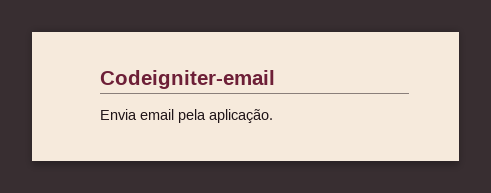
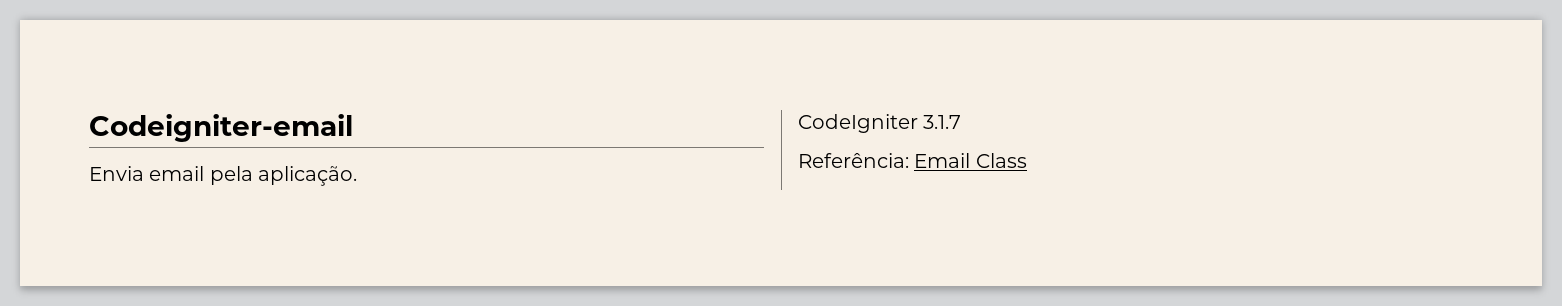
(273, 116) none -> [798,114,962,133] [798,153,1027,168] // CodeIgniter 3.1.7 // Referência: Email Class

